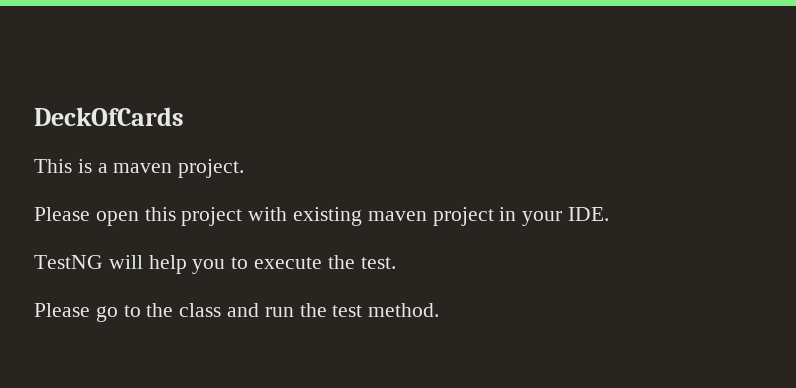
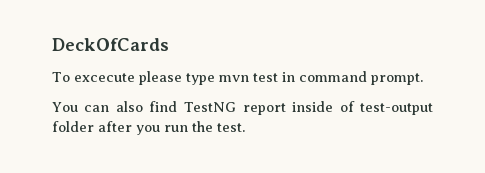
[34,159,245,178] [34,207,610,226] [34,255,396,274] [34,303,440,322] This is a maven project. // Please open this project with existing maven project in your IDE. // TestNG will help you to execute the test. // Please go to the class and run the test method. -> [52,71,423,85] [52,101,433,115] [52,121,245,135] To excecute please type mvn test in command prompt. // You can also find TestNG report inside of test-output folder after you run the test.

